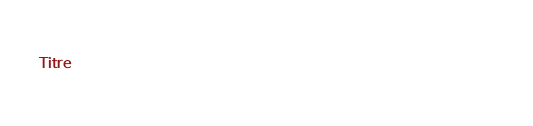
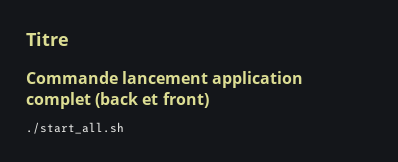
(72, 63) none -> [26,71,304,88] [26,92,209,109] [26,122,124,134] // Commande lancement application complet (back et front) // ./start_all.sh

